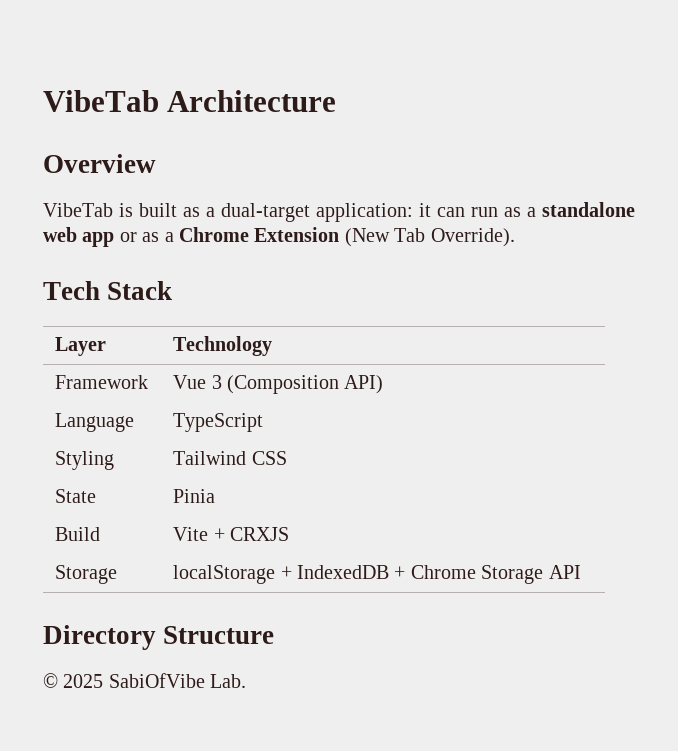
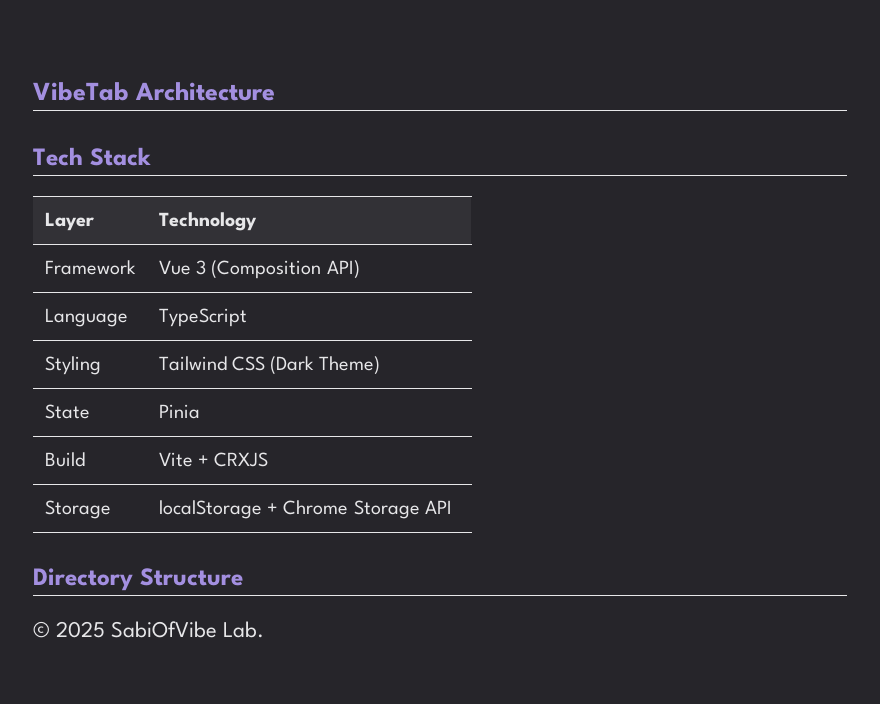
[43,154,156,173] [43,202,635,222] [43,227,515,247] // Overview // VibeTab is built as a dual-target application: it can run as a standalone web app or as a Chrome Extension (New Tab Override). -> (276, 91) none
(287, 458) none -> [270,356,380,375] (Dark Theme)
[297,565,406,579] IndexedDB + -> (279, 508) none

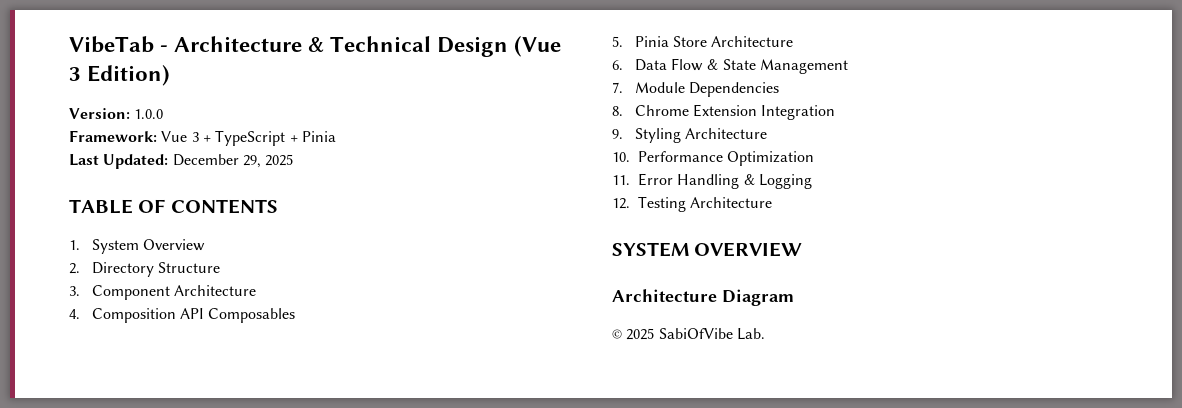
[135,82,276,101] [33,147,151,166] [44,212,94,231] [158,212,257,231] [44,260,136,275] [158,260,360,279] [44,308,128,327] [158,308,247,327] [44,356,101,375] [158,356,380,375] [44,404,90,419] [158,404,200,419] [44,452,85,467] [158,452,269,467] [44,500,111,519] [158,500,453,519] [33,568,243,591] Architecture // Tech Stack // Layer | Technology // Framework | Vue 3 (Composition API) // Language | TypeScript // Styling | Tailwind CSS (Dark Theme) // State | Pinia // Build | Vite + CRXJS // Storage | localStorage + Chrome Storage API // Directory Structure -> [160,36,562,57] [69,65,171,86] [69,108,164,119] [69,130,336,146] [69,154,294,169] [69,199,278,214] [69,239,205,254] [69,262,220,277] [69,285,256,300] [69,308,296,323] [612,36,794,47] [612,58,848,74] [612,82,779,97] [612,104,836,120] [612,128,767,143] [612,151,815,166] [612,173,812,189] [612,196,773,212] [612,242,803,257] [612,289,794,306] - Architecture & Technical Design (Vue 3 Edition) // Version: 1.0.0 // Framework: Vue 3 + TypeScript + Pinia // Last Updated: December 29, 2025 // TABLE OF CONTENTS // 1. System Overview // 2. Directory Structure // 3. Component Architecture // 4. Composition API Composables // 5. Pinia Store Architecture // 6. Data Flow & State Management // 7. Module Dependencies // 8. Chrome Extension Integration // 9. Styling Architecture // 10. Performance Optimization // 11. Error Handling & Logging // 12. Testing Architecture // SYSTEM OVERVIEW // Architecture Diagram

